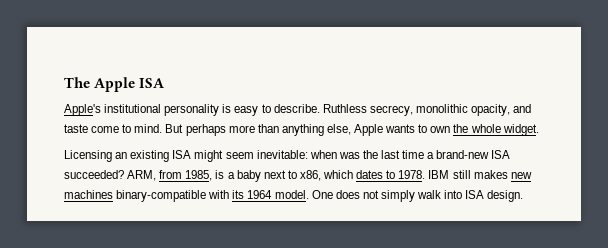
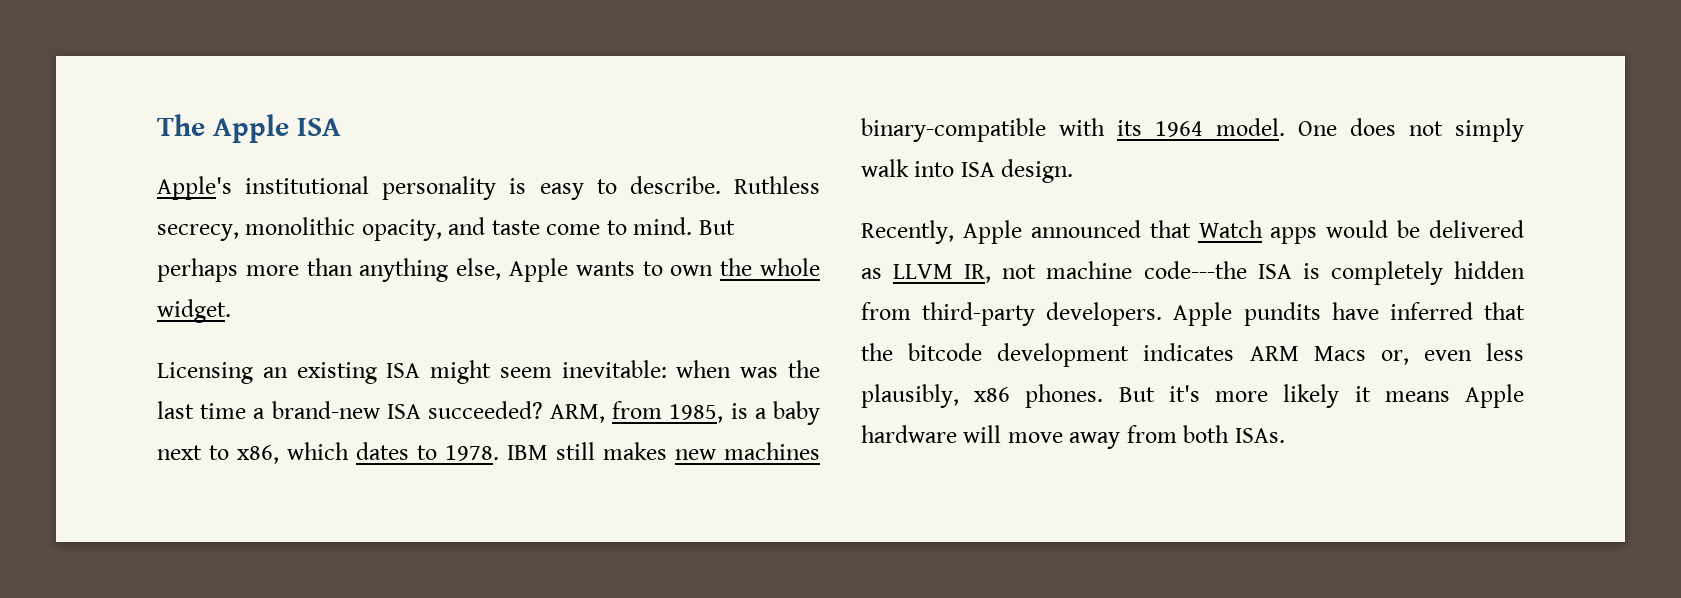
(524, 196) none -> [861,220,1524,244] [861,261,1525,285] [861,302,1525,326] [861,343,1524,367] [861,384,1524,408] [861,425,1285,449] // Recently, Apple announced that Watch apps would be delivered as LLVM IR, not machine code---the ISA is completely hidden from third-party developers. Apple pundits have inferred that the bitcode development indicates ARM Macs or, even less plausibly, x86 phones. But it's more likely it means Apple hardware will move away from both ISAs.

